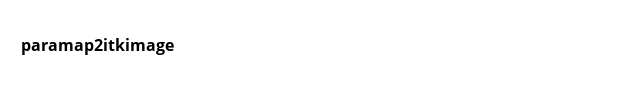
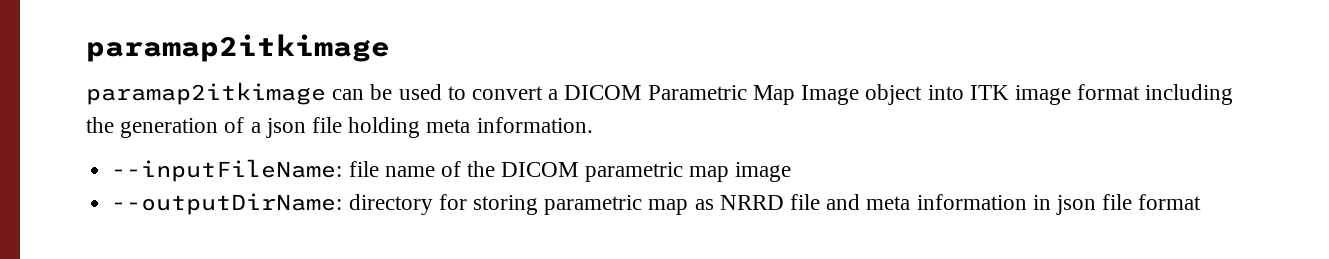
[21,38,174,55] paramap2itkimage -> [86,34,390,62] [86,82,1234,105] [86,117,593,138] [111,159,791,182] [111,193,1202,215] paramap2itkimage // paramap2itkimage can be used to convert a DICOM Parametric Map Image object into ITK image format including the generation of a json file holding meta information. // --inputFileName: file name of the DICOM parametric map image // --outputDirName: directory for storing parametric map as NRRD file and meta information in json file format

